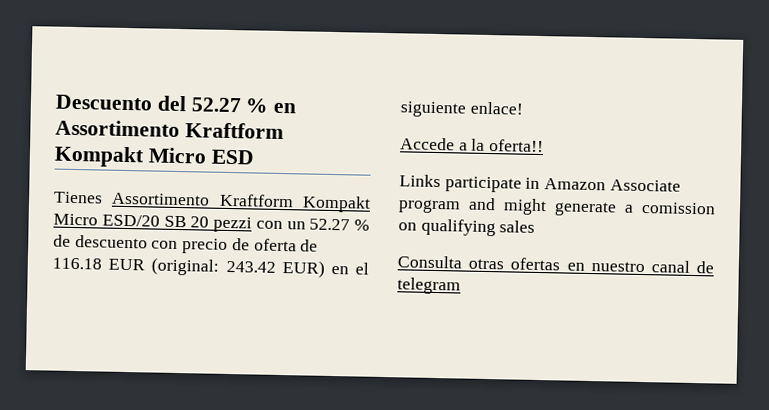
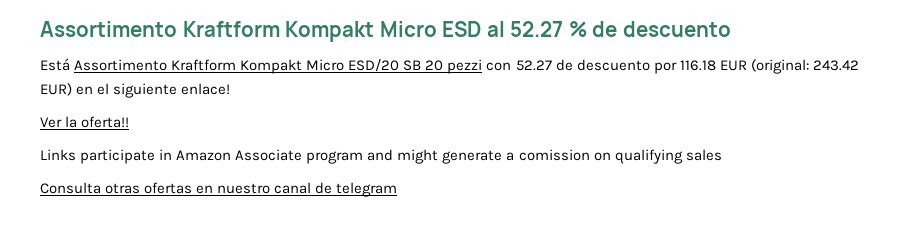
[55,94,297,114] Descuento del 52.27 % en -> (40, 29) none
[53,191,103,204] // Tienes -> [486,21,731,37] [40,58,70,71] al 52.27 % de descuento // Está
[286,218,370,231] [53,234,319,254] un 52.27 % de descuento con precio de oferta de -> [515,59,677,74] 52.27 de descuento por
[400,137,468,151] Accede a -> [40,117,62,128] Ver

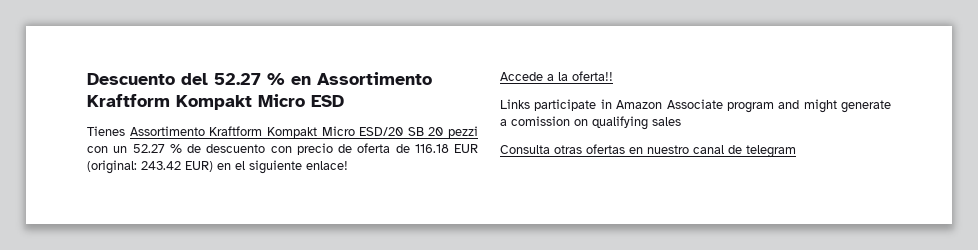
(40, 29) none -> [87,73,311,85] Descuento del 52.27 % en
[486,21,731,37] [40,58,70,71] al 52.27 % de descuento // Está -> [87,126,125,136] // Tienes
[515,59,677,74] 52.27 de descuento por -> [113,143,410,155] un 52.27 % de descuento con precio de oferta de
[40,117,62,128] Ver -> [500,72,554,81] Accede a

